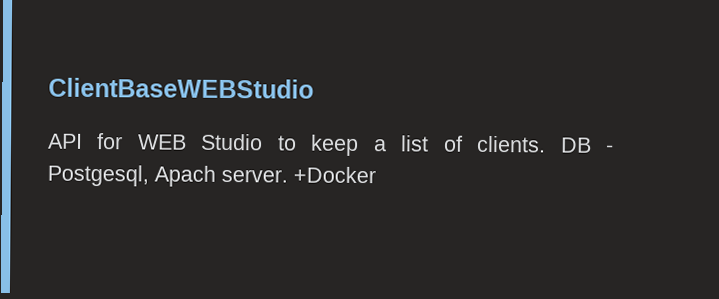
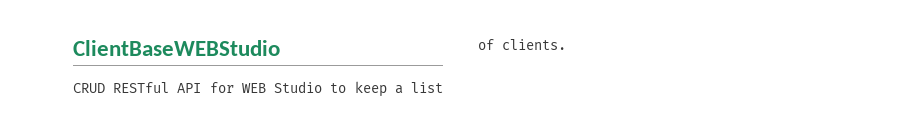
(314, 88) none -> [73,82,170,93] CRUD RESTful
[559,137,614,153] [47,164,376,187] DB - Postgesql, Apach server. +Docker -> (566, 44) none

